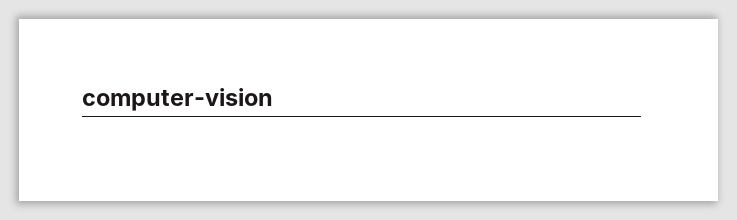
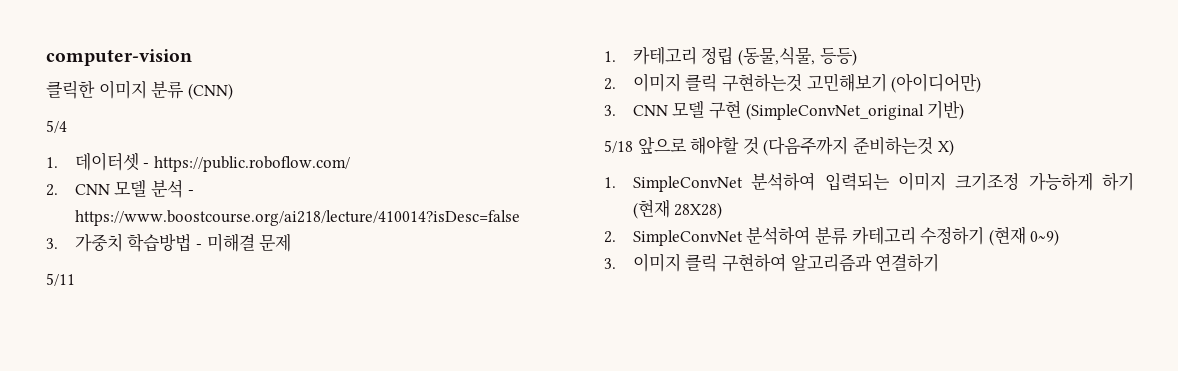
(273, 99) none -> [46,80,233,100] [46,120,67,133] [46,152,351,172] [46,180,194,198] [74,210,520,226] [46,233,292,252] [46,273,75,286] [604,46,857,66] [604,73,982,93] [604,100,965,120] [604,136,954,156] [604,172,1134,192] [632,199,723,219] [604,226,1060,246] [604,253,940,272] // 클릭한 이미지 분류 (CNN) // 5/4 // 1. 데이터셋 - https://public.roboflow.com/ // 2. CNN 모델 분석 - https://www.boostcourse.org/ai218/lecture/410014?isDesc=false // 3. 가중치 학습방법 - 미해결 문제 // 5/11 // 1. 카테고리 정립 (동물,식물, 등등) // 2. 이미지 클릭 구현하는것 고민해보기 (아이디어만) // 3. CNN 모델 구현 (SimpleConvNet_original 기반) // 5/18 앞으로 해야할 것 (다음주까지 준비하는것 X) // 1. SimpleConvNet 분석하여 입력되는 이미지 크기조정 가능하게 하기 (현재 28X28) // 2. SimpleConvNet 분석하여 분류 카테고리 수정하기 (현재 0~9) // 3. 이미지 클릭 구현하여 알고리즘과 연결하기

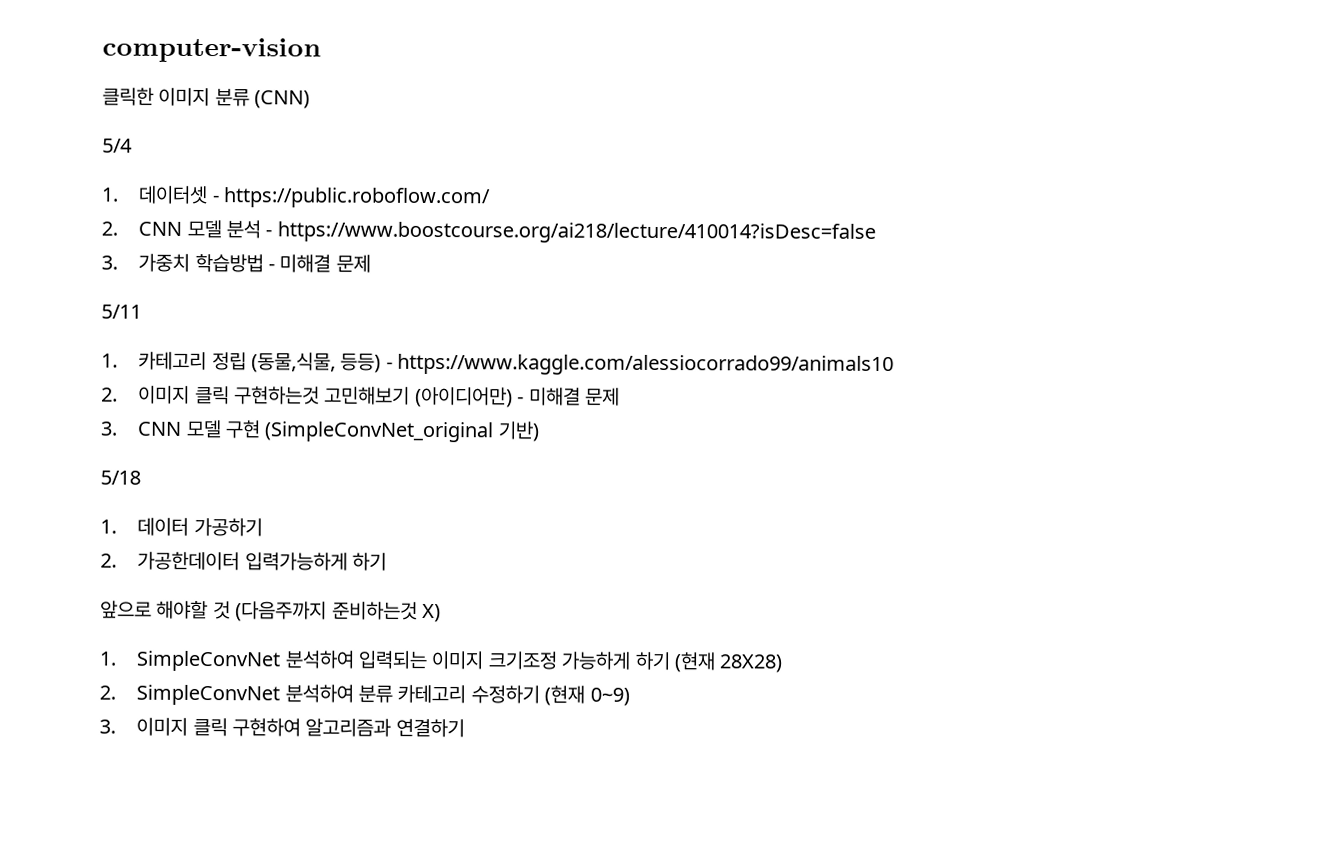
(857, 57) none -> [385,353,895,377] - https://www.kaggle.com/alessiocorrado99/animals10
(982, 83) none -> [517,387,620,406] - 미해결 문제
(633, 146) none -> [100,517,263,537] [100,551,387,571] // 1. 데이터 가공하기 // 2. 가공한데이터 입력가능하게 하기 //

